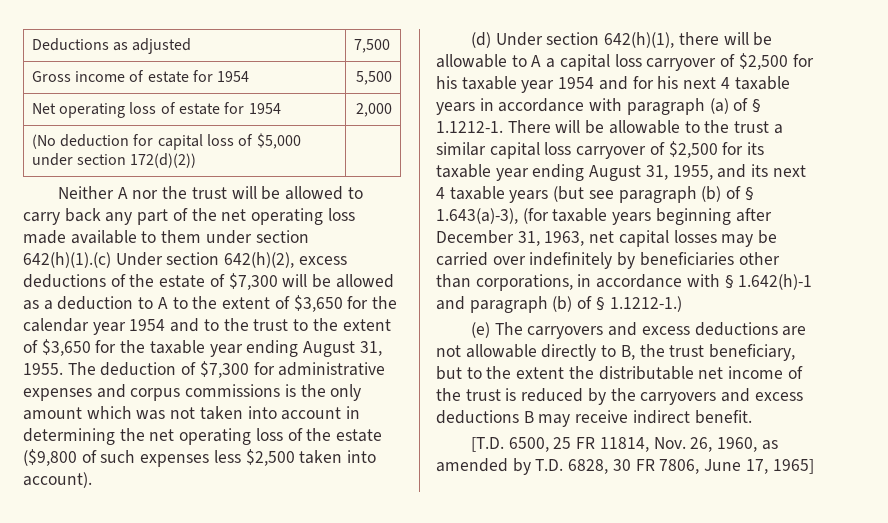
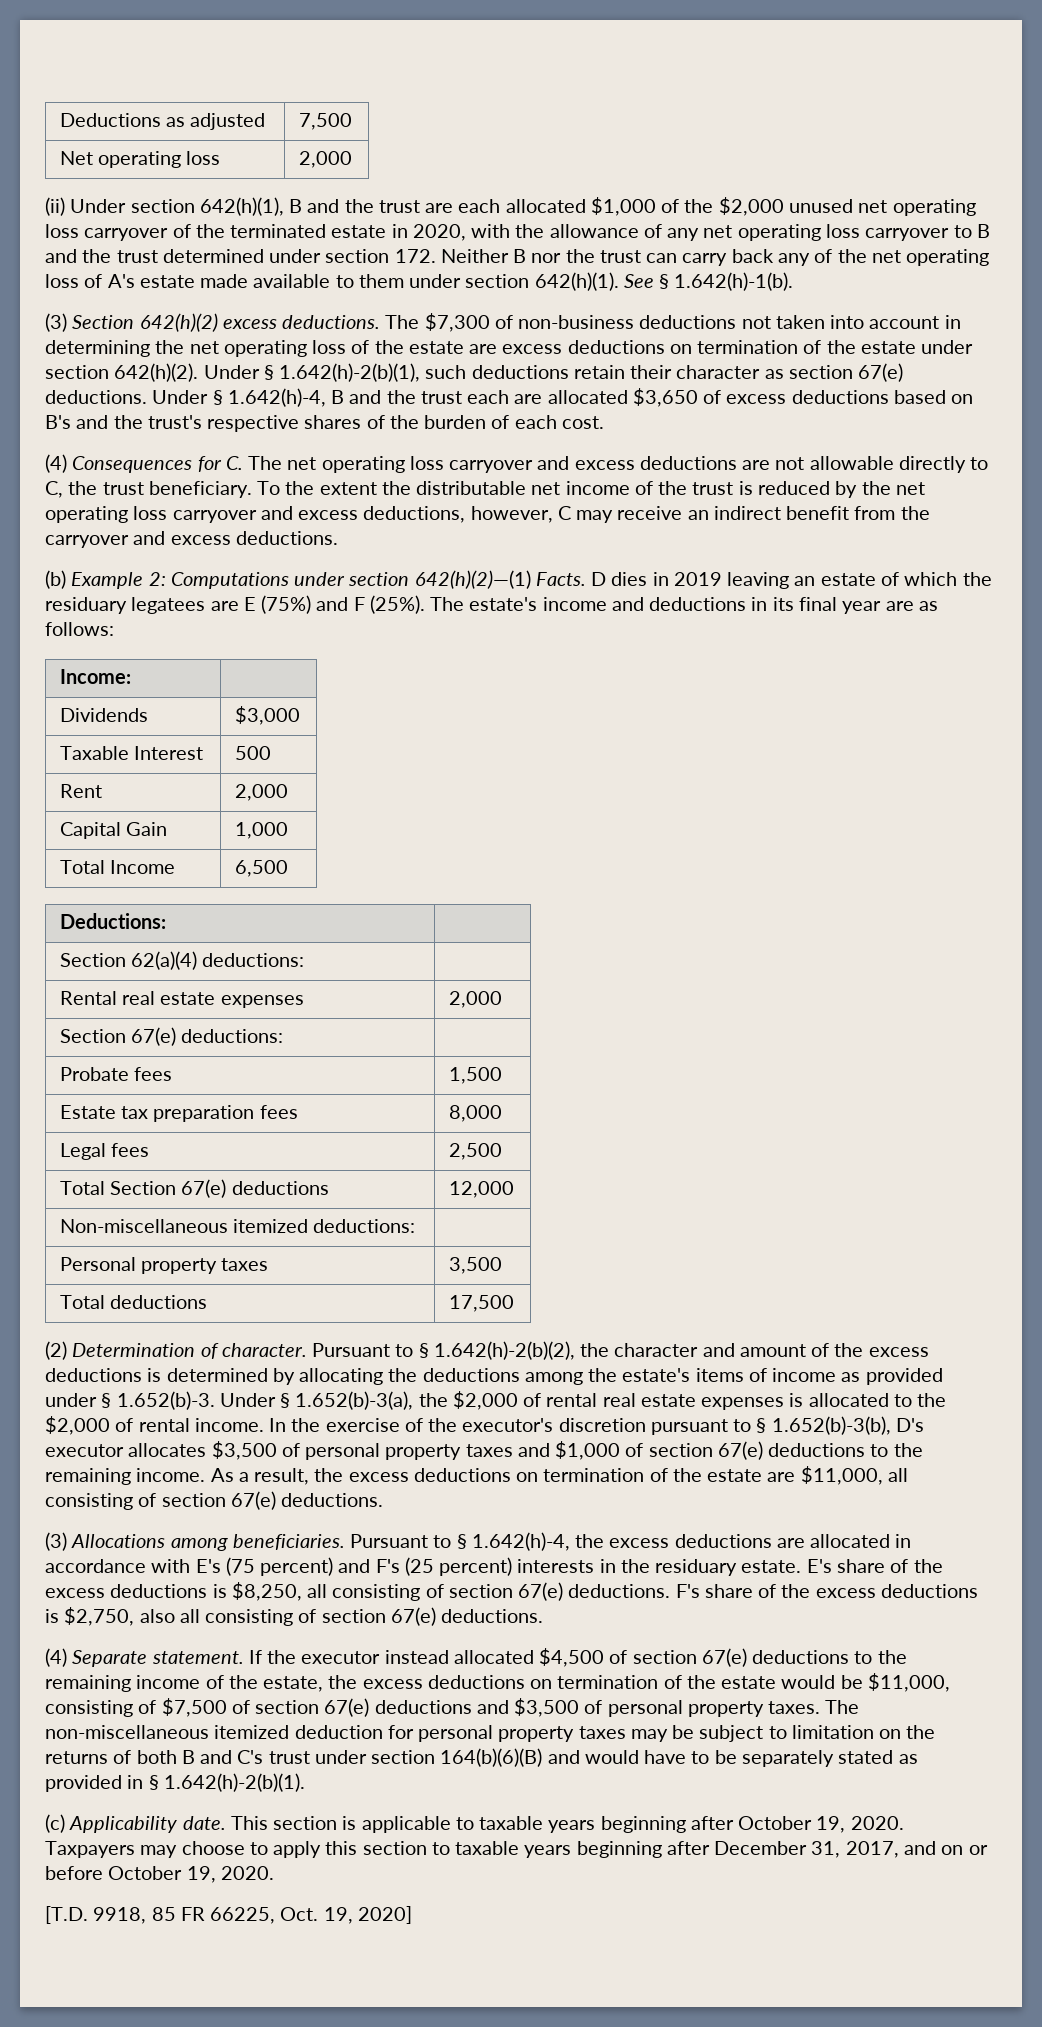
[31,70,250,83] [356,71,393,85] [31,102,281,118] [356,103,393,117] [31,133,301,150] [31,153,197,168] [57,186,363,200] Gross income of estate for 1954 | 5,500 // Net operating loss of estate for 1954 | 2,000 // (No deduction for capital loss of $5,000 under section 172(d)(2)) | // Neither A nor the trust will be allowed to -> [59,151,221,168] [298,151,352,168] [45,197,976,216] [45,224,990,241] [45,249,678,263] Net operating loss | 2,000 // (ii) Under section 642(h)(1), B and the trust are each allocated $1,000 of the $2,000 unused net operating loss carryover of the terminated estate in 2020, with the allowance of any net operating loss carryover to B and the trust determined under section 172. Neither B nor the trust can
[137,209,169,225] part -> (810, 259) none
(355, 214) none -> [84,274,195,288] of A's estate
[23,252,347,268] [23,273,394,290] [23,295,397,312] [23,318,391,335] [23,339,382,357] [23,361,386,378] [23,384,362,401] [23,406,166,420] 642(h)(1).(c) Under section 642(h)(2), excess deductions of the estate of $7,300 will be allowed as a deduction to A to the extent of $3,650 for the calendar year 1954 and to the trust to the extent of $3,650 for the taxable year ending August 31, 1955. The deduction of $7,300 for administrative expenses and corpus commissions is the only amount which was -> [534,272,794,291] [45,313,737,332] 642(h)(1). See § 1.642(h)-1(b). // (3) Section 642(h)(2) excess deductions. The $7,300 of non-business deductions
[23,449,377,467] [23,472,92,488] [470,32,773,48] [436,53,814,71] [436,76,790,93] [436,98,762,115] [436,120,783,134] [436,141,765,159] [436,164,806,181] [436,186,754,203] [436,208,772,225] [436,230,778,247] [436,252,780,269] [436,274,813,291] [436,296,682,313] [470,322,604,339] ($9,800 of such expenses less $2,500 taken into account). // (d) Under section 642(h)(1), there will be allowable to A a capital loss carryover of $2,500 for his taxable year 1954 and for his next 4 taxable years in accordance with paragraph (a) of § 1.1212-1. There will be allowable to the trust a similar capital loss carryover of $2,500 for its taxable year ending August 31, 1955, and its next 4 taxable years (but see paragraph (b) of § 1.643(a)-3), (for taxable years beginning after December 31, 1963, net capital losses may be carried over indefinitely by beneficiaries other than corporations, in accordance with § 1.642(h)-1 and paragraph (b) of § 1.1212-1.) // (e) The carryovers -> [469,340,974,354] [45,363,904,382] [45,388,974,407] [45,415,604,432] [45,454,534,473] are excess deductions on termination of the estate under section 642(h)(2). Under § 1.642(h)-2(b)(1), such deductions retain their character as section 67(e) deductions. Under § 1.642(h)-4, B and the trust each are allocated $3,650 of excess deductions based on B's and the trust's respective shares of the burden of each cost. // (4) Consequences for C. The net operating loss carryover
[620,344,796,361] [436,366,482,380] B, the trust beneficiary, but to -> [45,481,281,498] C, the trust beneficiary. To
[640,388,803,405] [436,410,752,427] [470,437,778,452] [436,458,814,475] carryovers and excess deductions B may receive indirect benefit. // [T.D. 6500, 25 FR 11814, Nov. 26, 1960, as amended by T.D. 6828, 30 FR 7806, June 17, 1965] -> [895,482,925,495] [45,506,930,523] [45,531,338,548] [45,570,992,589] [45,595,938,614] [45,622,114,636] [59,669,131,684] [59,708,148,722] [234,706,300,725] [59,746,204,760] [234,746,271,760] [59,784,102,798] [234,784,288,801] [59,822,168,839] [234,822,288,839] [59,860,176,874] [234,860,288,877] [59,913,166,929] [59,951,305,970] [59,991,304,1008] [448,991,502,1008] [59,1027,284,1046] [59,1067,173,1081] [448,1067,502,1084] [59,1105,298,1122] [448,1105,502,1122] [59,1143,150,1160] [448,1143,502,1160] [59,1179,329,1198] [448,1181,514,1198] [59,1219,416,1233] [59,1257,269,1274] [448,1257,502,1274] [59,1295,208,1309] [448,1295,514,1312] [45,1341,929,1360] [45,1368,943,1385] [45,1391,947,1410] [45,1416,924,1435] [45,1441,923,1460] [45,1466,908,1485] [45,1491,384,1510] [45,1532,912,1551] [45,1557,943,1576] [45,1582,978,1601] [45,1607,544,1626] [45,1648,907,1667] [45,1673,950,1692] [45,1698,860,1717] [45,1725,936,1742] [45,1748,918,1767] [45,1773,305,1792] [45,1814,904,1833] [45,1841,988,1858] [45,1866,274,1883] [45,1906,412,1924] net operating loss carryover and excess deductions, however, C may receive an indirect benefit from the carryover and excess deductions. // (b) Example 2: Computations under section 642(h)(2)—(1) Facts. D dies in 2019 leaving an estate of which the residuary legatees are E (75%) and F (25%). The estate's income and deductions in its final year are as follows: // Income: | // Dividends | $3,000 // Taxable Interest | 500 // Rent | 2,000 // Capital Gain | 1,000 // Total Income | 6,500 // Deductions: | // Section 62(a)(4) deductions: | // Rental real estate expenses | 2,000 // Section 67(e) deductions: | // Probate fees | 1,500 // Estate tax preparation fees | 8,000 // Legal fees | 2,500 // Total Section 67(e) deductions | 12,000 // Non-miscellaneous itemized deductions: | // Personal property taxes | 3,500 // Total deductions | 17,500 // (2) Determination of character. Pursuant to § 1.642(h)-2(b)(2), the character and amount of the excess deductions is determined by allocating the deductions among the estate's items of income as provided under § 1.652(b)-3. Under § 1.652(b)-3(a), the $2,000 of rental real estate expenses is allocated to the $2,000 of rental income. In the exercise of the executor's discretion pursuant to § 1.652(b)-3(b), D's executor allocates $3,500 of personal property taxes and $1,000 of section 67(e) deductions to the remaining income. As a result, the excess deductions on termination of the estate are $11,000, all consisting of section 67(e) deductions. // (3) Allocations among beneficiaries. Pursuant to § 1.642(h)-4, the excess deductions are allocated in accordance with E's (75 percent) and F's (25 percent) interests in the residuary estate. E's share of the excess deductions is $8,250, all consisting of section 67(e) deductions. F's share of the excess deductions is $2,750, also all consisting of section 67(e) deductions. // (4) Separate statement. If the executor instead allocated $4,500 of section 67(e) deductions to the remaining income of the estate, the excess deductions on termination of the estate would be $11,000, consisting of $7,500 of section 67(e) deductions and $3,500 of personal property taxes. The non-miscellaneous itemized deduction for personal property taxes may be subject to limitation on the returns of both B and C's trust under section 164(b)(6)(B) and would have to be separately stated as provided in § 1.642(h)-2(b)(1). // (c) Applicability date. This section is applicable to taxable years beginning after October 19, 2020. Taxpayers may choose to apply this section to taxable years beginning after December 31, 2017, and on or before October 19, 2020. // [T.D. 9918, 85 FR 66225, Oct. 19, 2020]

